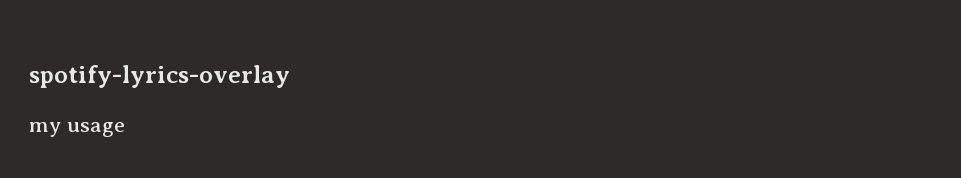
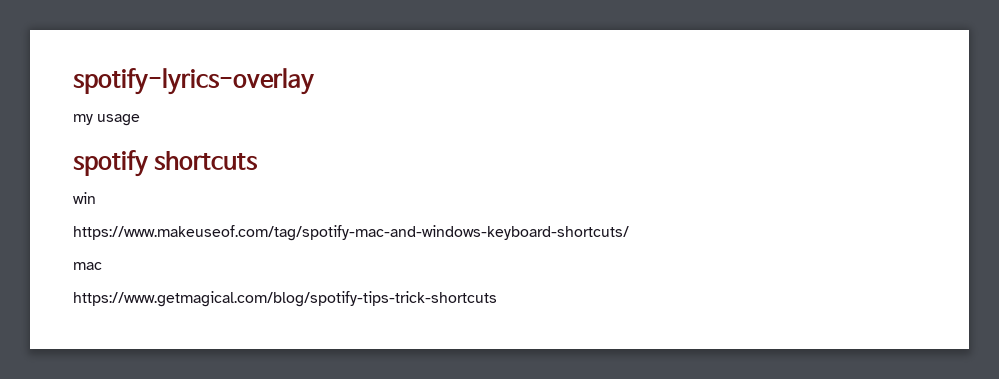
(125, 129) none -> [73,150,259,177] [73,192,96,204] [73,225,629,241] [73,262,102,270] [73,291,497,307] // spotify shortcuts // win // https://www.makeuseof.com/tag/spotify-mac-and-windows-keyboard-shortcuts/ // mac // https://www.getmagical.com/blog/spotify-tips-trick-shortcuts

